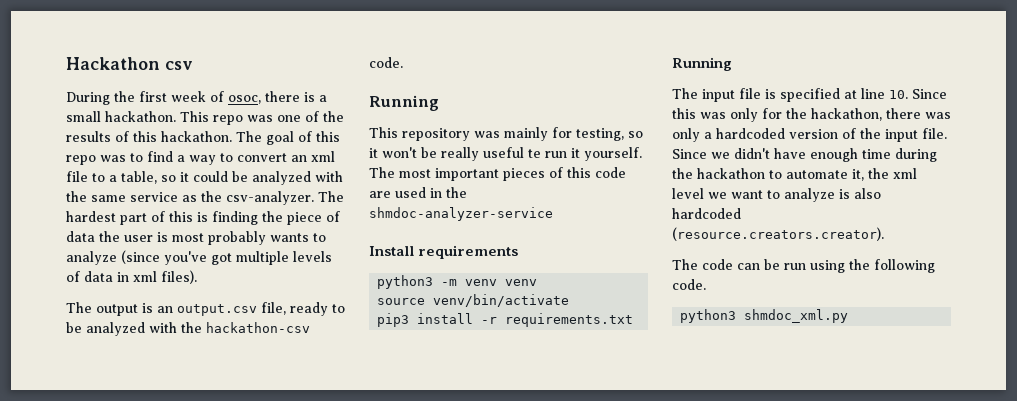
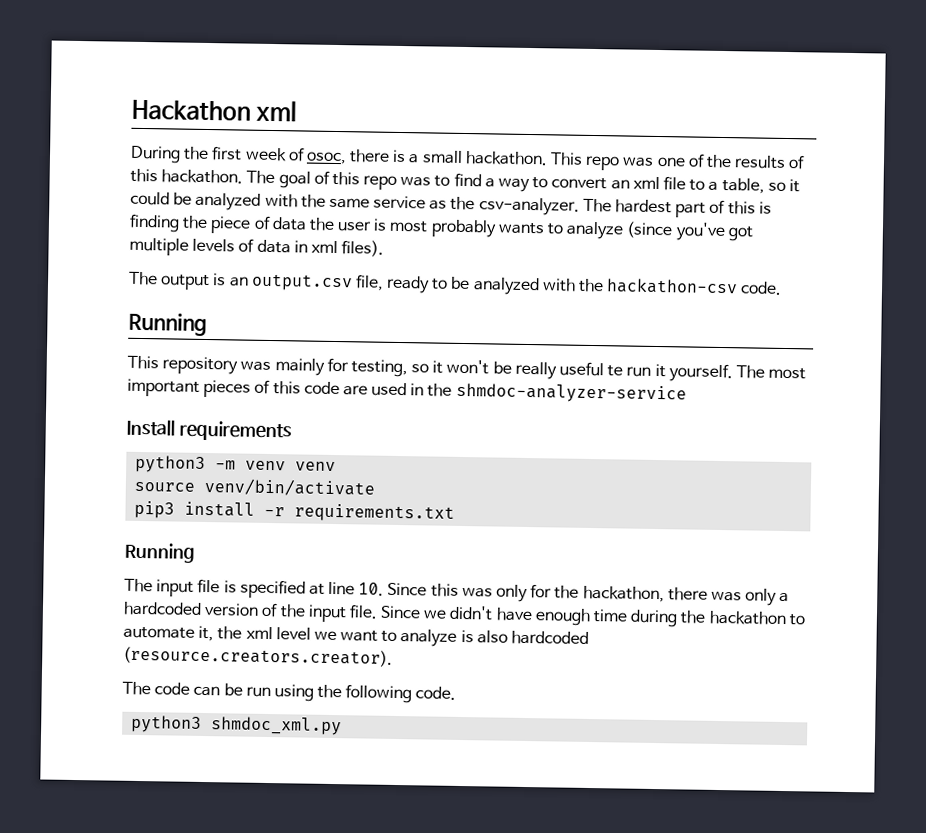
[164,61,193,70] csv -> [256,100,298,122] xml

